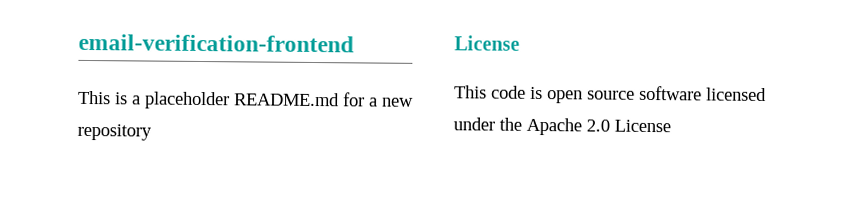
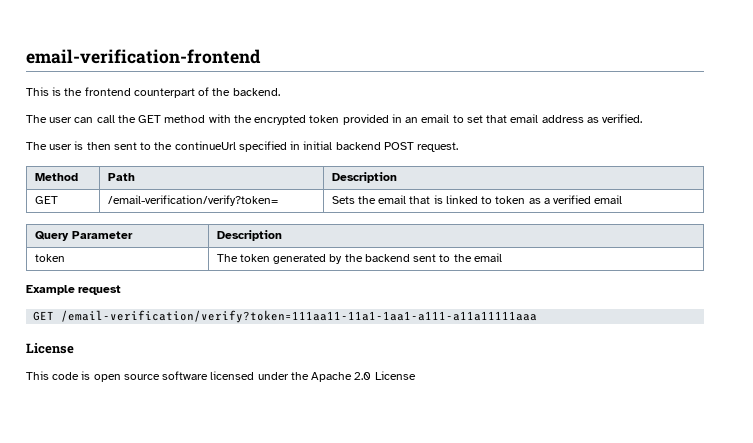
[132,91,414,110] [77,123,152,141] a placeholder README.md for a new repository -> [64,87,280,98] [26,114,643,125] [26,141,459,152] [34,173,78,181] [107,173,135,181] [331,172,397,183] [34,196,58,204] [107,195,278,206] [331,195,623,204] [34,231,133,241] [216,230,282,241] [34,254,65,262] [216,253,502,264] [26,285,122,295] [33,310,538,323] the frontend counterpart of the backend. // The user can call the GET method with the encrypted token provided in an email to set that email address as verified. // The user is then sent to the continueUrl specified in initial backend POST request. // Method | Path | Description // GET | /email-verification/verify?token= | Sets the email that is linked to token as a verified email // Query Parameter | Description // token | The token generated by the backend sent to the email // Example request // GET /email-verification/verify?token=111aa11-11a1-1aa1-a111-a11a11111aaa

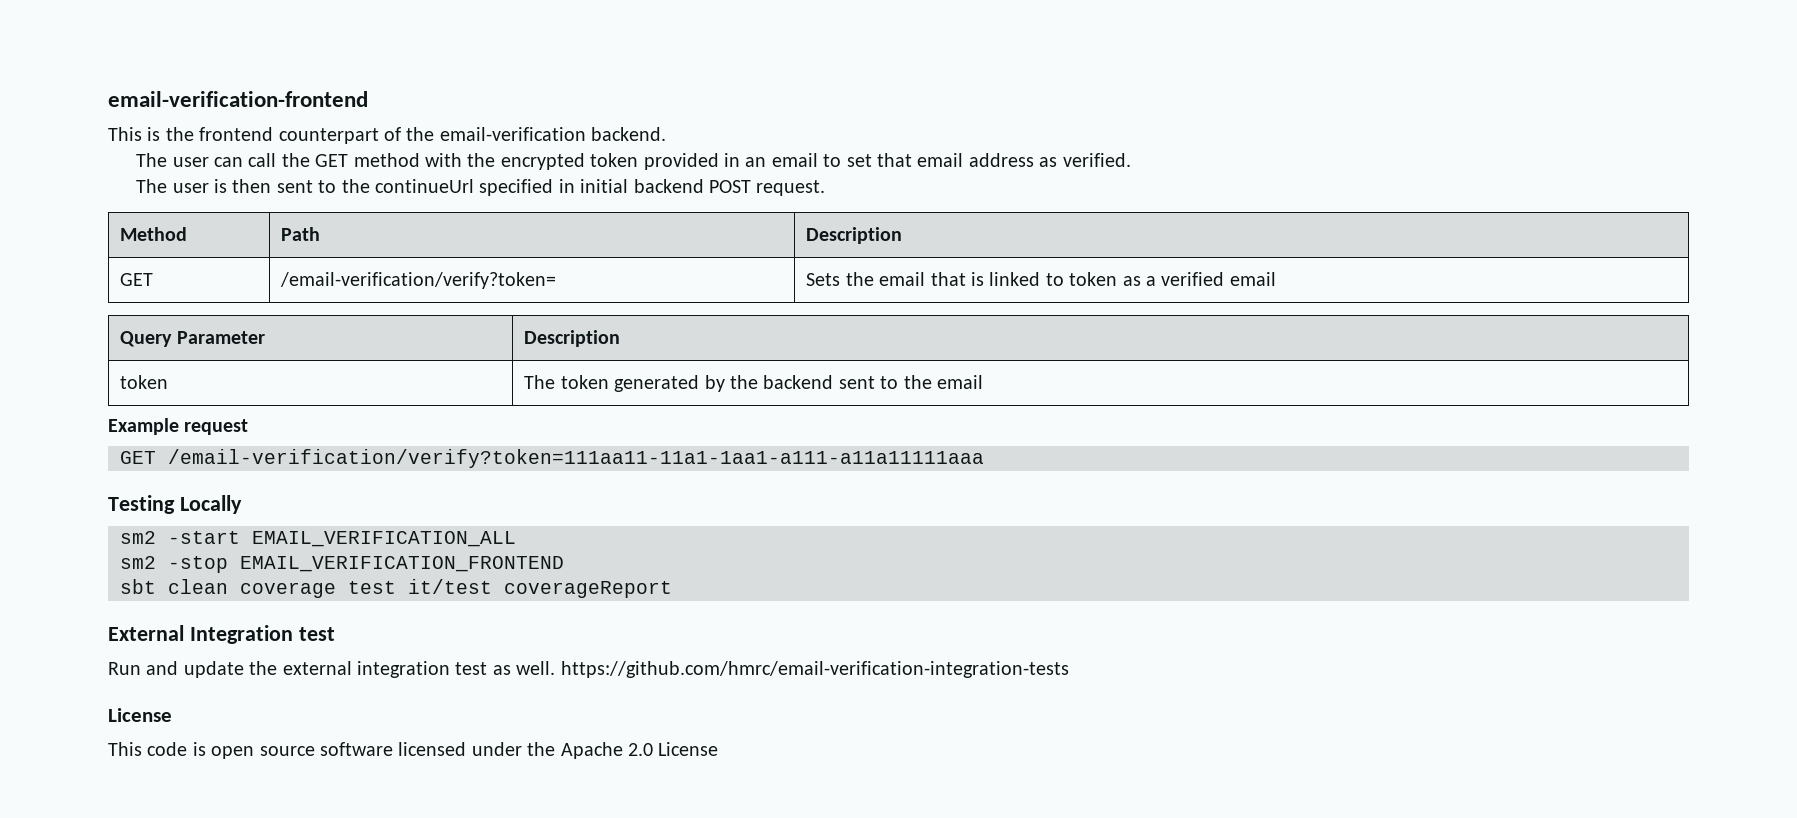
(231, 92) none -> [439,127,586,141] email-verification
(538, 316) none -> [108,495,242,514] [120,531,516,547] [120,556,564,573] [120,579,672,598] [108,625,335,644] [108,661,1069,678] // Testing Locally // sm2 -start EMAIL_VERIFICATION_ALL // sm2 -stop EMAIL_VERIFICATION_FRONTEND // sbt clean coverage test it/test coverageReport // External Integration test // Run and update the external integration test as well. https://github.com/hmrc/email-verification-integration-tests

